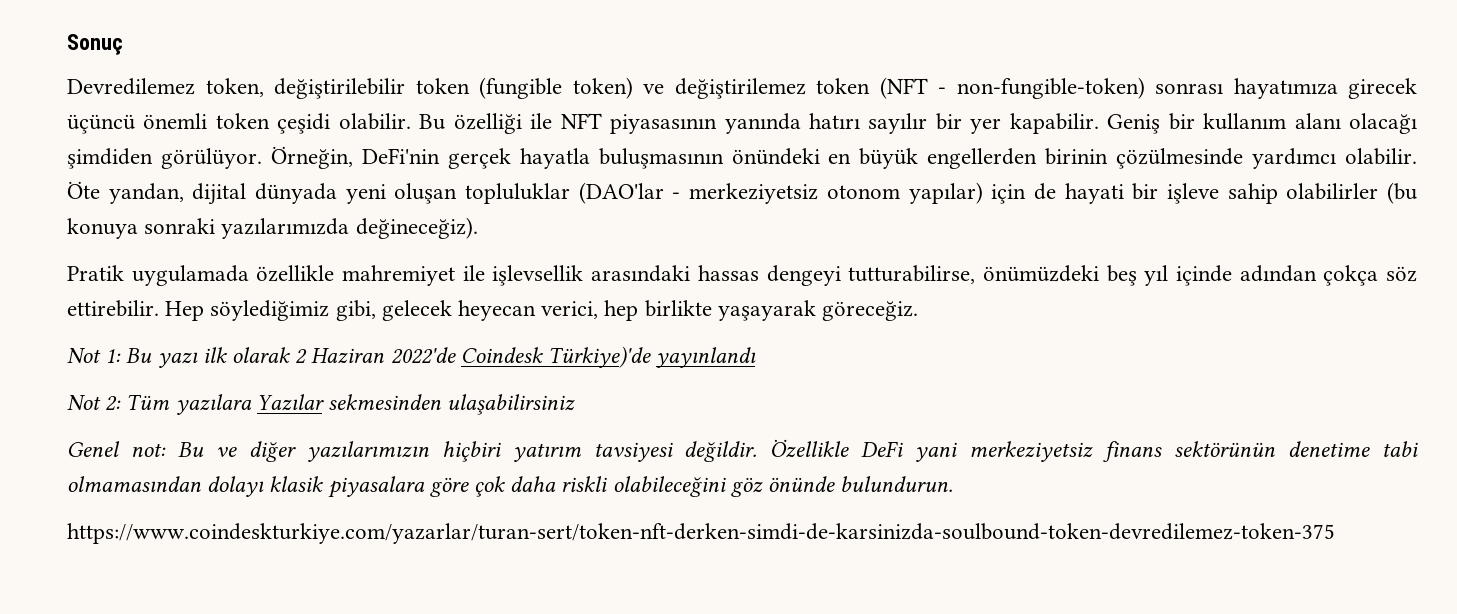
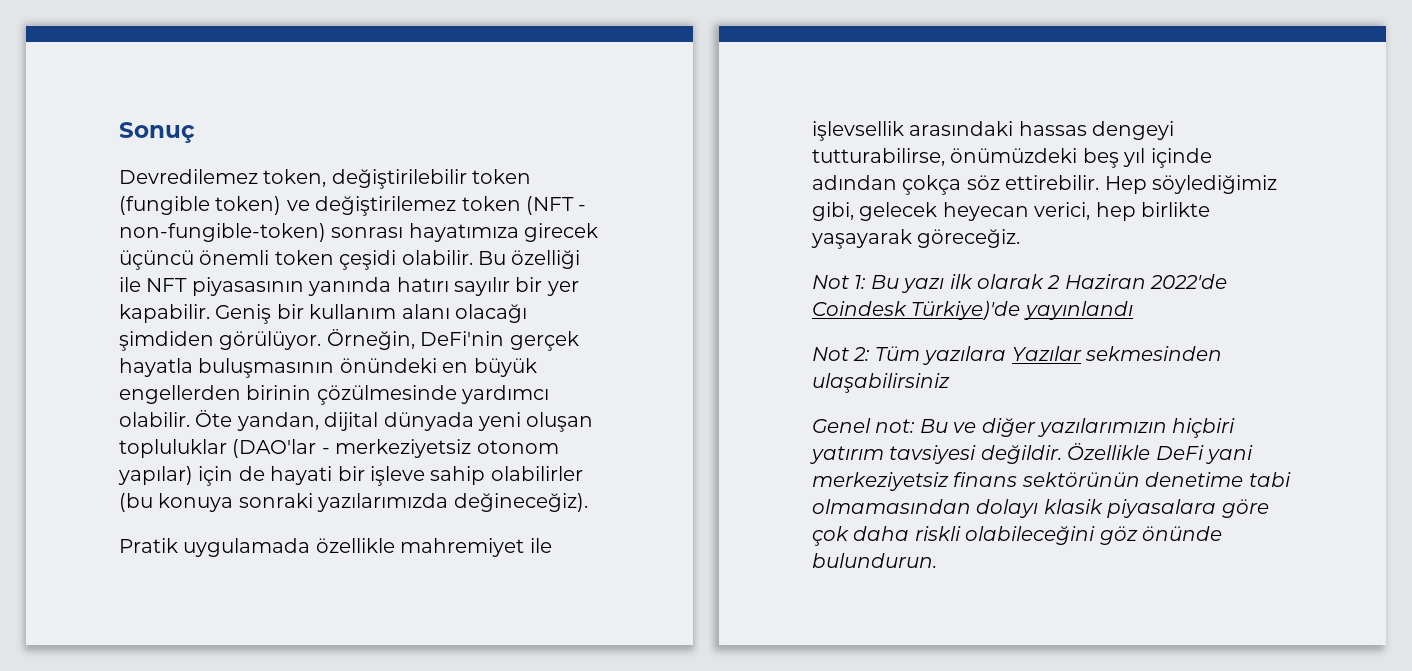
[67,523,1335,544] // https://www.coindeskturkiye.com/yazarlar/turan-sert/token-nft-derken-simdi-de-karsinizda-soulbound-token-devredilemez-token-375 -> (937, 560) none

